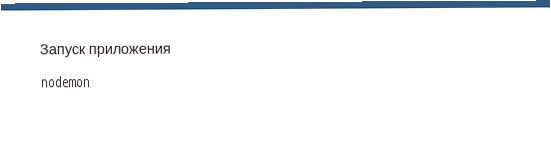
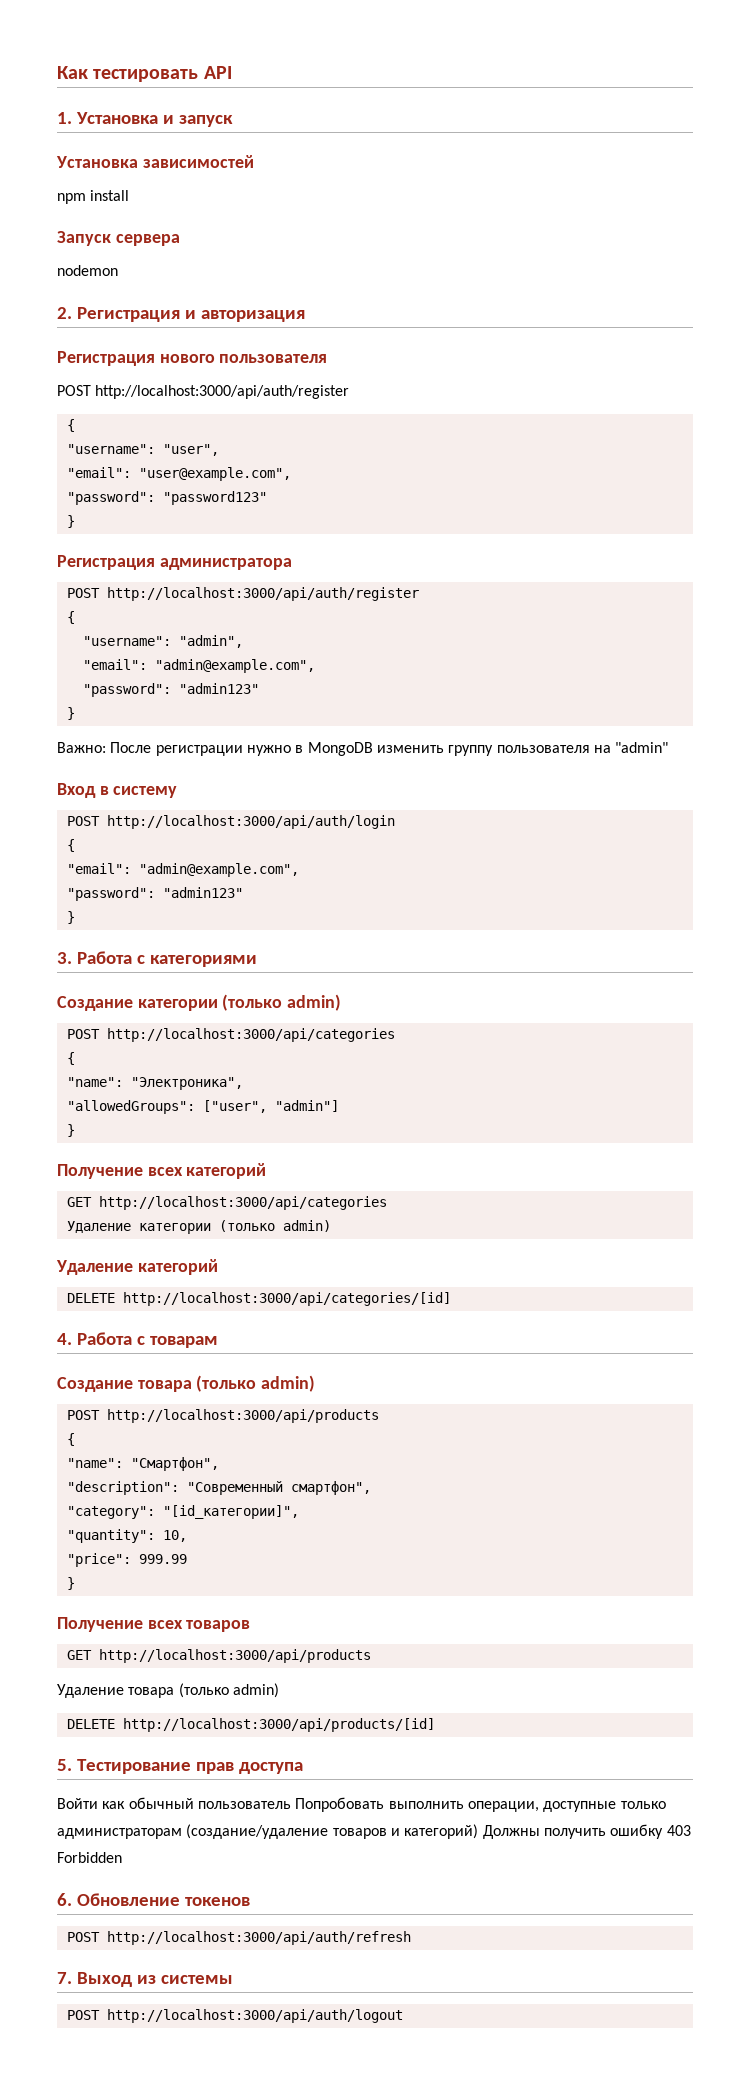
[39,44,171,58] [39,76,90,88] Запуск приложения // nodemon -> [57,66,232,82] [57,112,233,127] [56,155,254,168] [57,190,130,204] [57,231,180,246] [57,265,118,276] [57,307,305,322] [57,351,328,366] [57,385,350,399] [66,419,75,432] [66,444,219,456] [66,467,291,481] [66,491,267,505] [66,515,75,528] [57,555,292,570] [66,587,419,601] [66,611,75,624] [82,635,243,648] [82,659,315,673] [82,683,259,697] [66,707,75,720] [57,742,669,756] [57,783,178,798] [66,815,395,829] [66,839,75,852] [66,863,299,877] [66,887,243,901] [66,911,75,924] [57,951,257,967] [57,994,342,1011] [66,1028,395,1042] [66,1052,75,1065] [66,1077,243,1090] [66,1100,339,1114] [66,1124,75,1137] [57,1163,267,1179] [66,1196,387,1210] [66,1220,331,1234] [56,1259,218,1275] [66,1292,451,1306] [57,1332,218,1348] [57,1375,316,1392] [66,1409,379,1423] [66,1433,75,1446] [66,1457,219,1471] [66,1481,371,1495] [66,1505,299,1519] [66,1529,187,1543] [66,1553,187,1567] [66,1577,75,1590] [57,1617,251,1632] [66,1649,371,1663] [57,1683,279,1698] [66,1718,435,1732] [57,1759,303,1774] [57,1797,666,1812] [57,1824,691,1839] [57,1852,122,1863] [57,1893,250,1906] [66,1931,411,1945] [57,1972,233,1987] [66,2009,403,2023] Как тестировать API // 1. Установка и запуск // Установка зависимостей // npm install // Запуск сервера // nodemon // 2. Регистрация и авторизация // Регистрация нового пользователя // POST http://localhost:3000/api/auth/register // { // "username": "user", // "email": "user@example.com", // "password": "password123" // } // Регистрация администратора // POST http://localhost:3000/api/auth/register // { // "username": "admin", // "email": "admin@example.com", // "password": "admin123" // } // Важно: После регистрации нужно в MongoDB изменить группу пользователя на "admin" // Вход в систему // POST http://localhost:3000/api/auth/login // { // "email": "admin@example.com", // "password": "admin123" // } // 3. Работа с категориями // Создание категории (только admin) // POST http://localhost:3000/api/categories // { // "name": "Электроника", // "allowedGroups": ["user", "admin"] // } // Получение всех категорий // GET http://localhost:3000/api/categories // Удаление категории (только admin) // Удаление категорий // DELETE http://localhost:3000/api/categories/[id] // 4. Работа с товарам // Создание товара (только admin) // POST http://localhost:3000/api/products // { // "name": "Смартфон", // "description": "Современный смартфон", // "category": "[id_категории]", // "quantity": 10, // "price": 999.99 // } // Получение всех товаров // GET http://localhost:3000/api/products // Удаление товара (только admin) // DELETE http://localhost:3000/api/products/[id] // 5. Тестирование прав доступа // Войти как обычный пользователь Попробовать выполнить операции, доступные только администраторам (создание/удаление товаров и категорий) Должны получить ошибку 403 Forbidden // 6. Обновление токенов // POST http://localhost:3000/api/auth/refresh // 7. Выход из системы // POST http://localhost:3000/api/auth/logout

